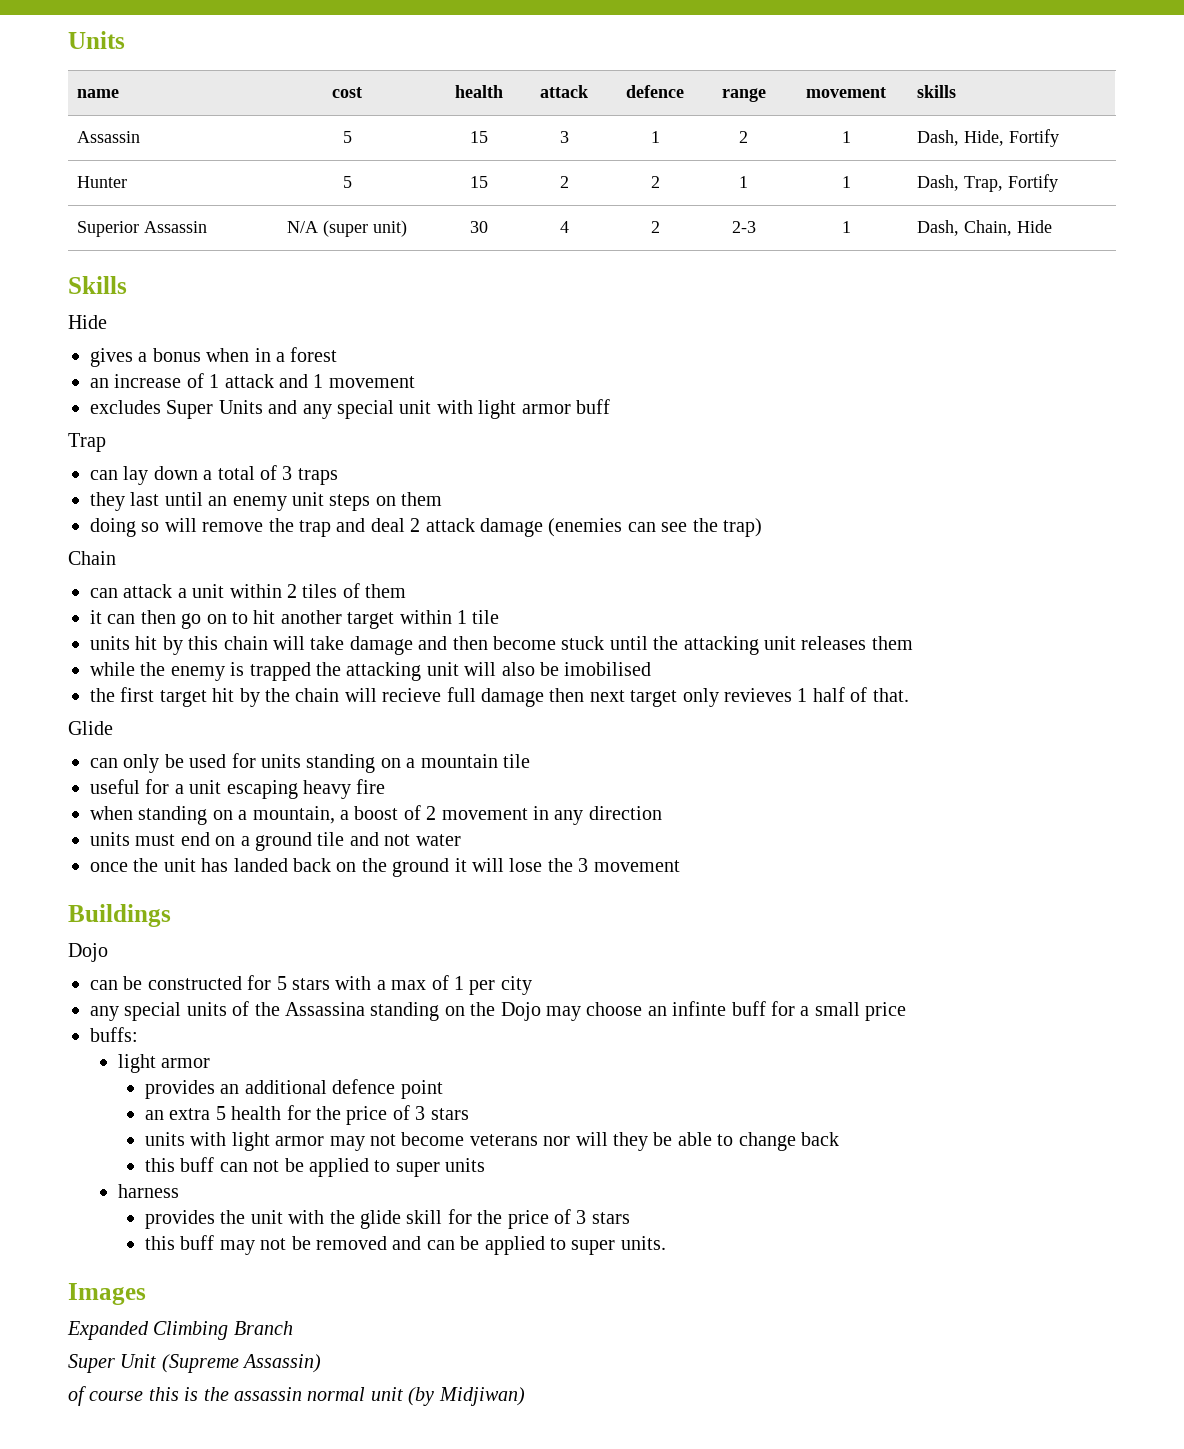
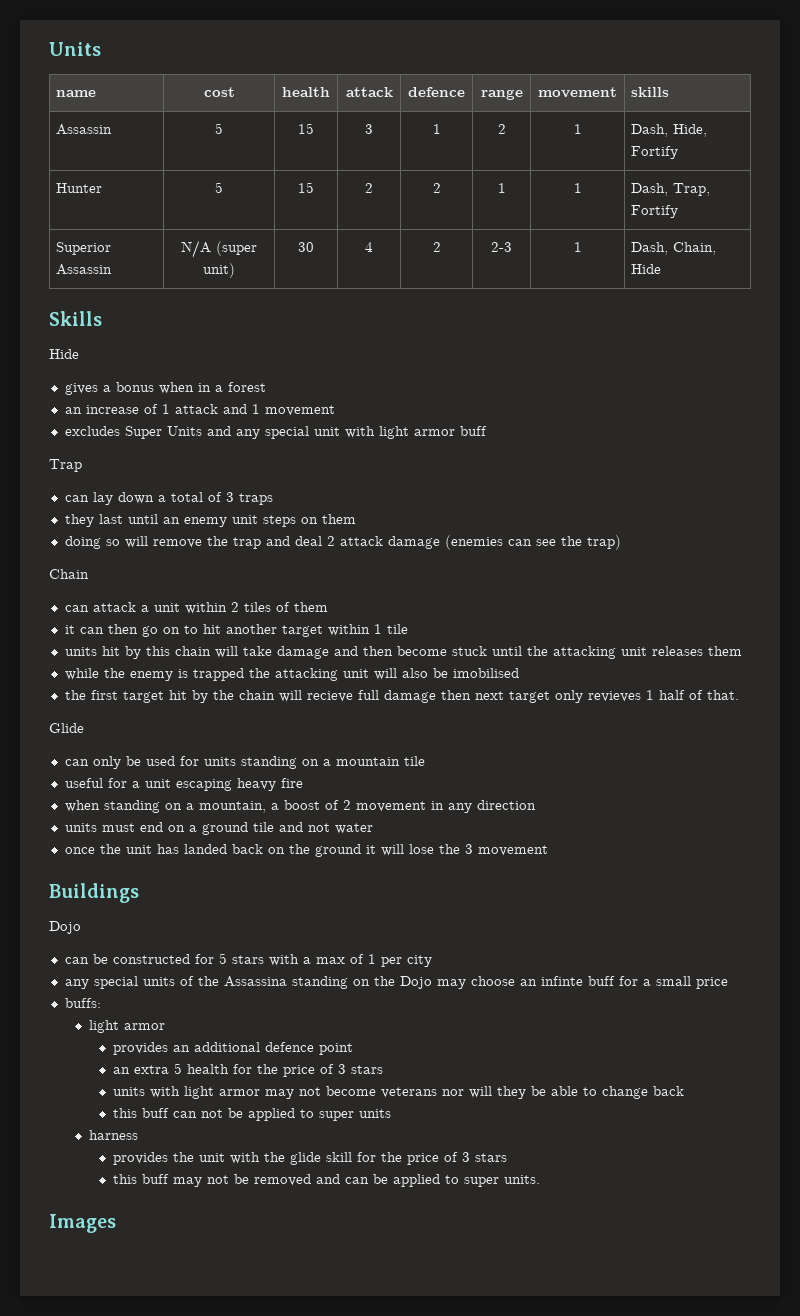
[67,1321,293,1340] [68,1354,322,1373] [68,1386,525,1406] // Expanded Climbing Branch // Super Unit (Supreme Assassin) // of course this is the assassin normal unit (by Midjiwan) -> (116, 1223) none

